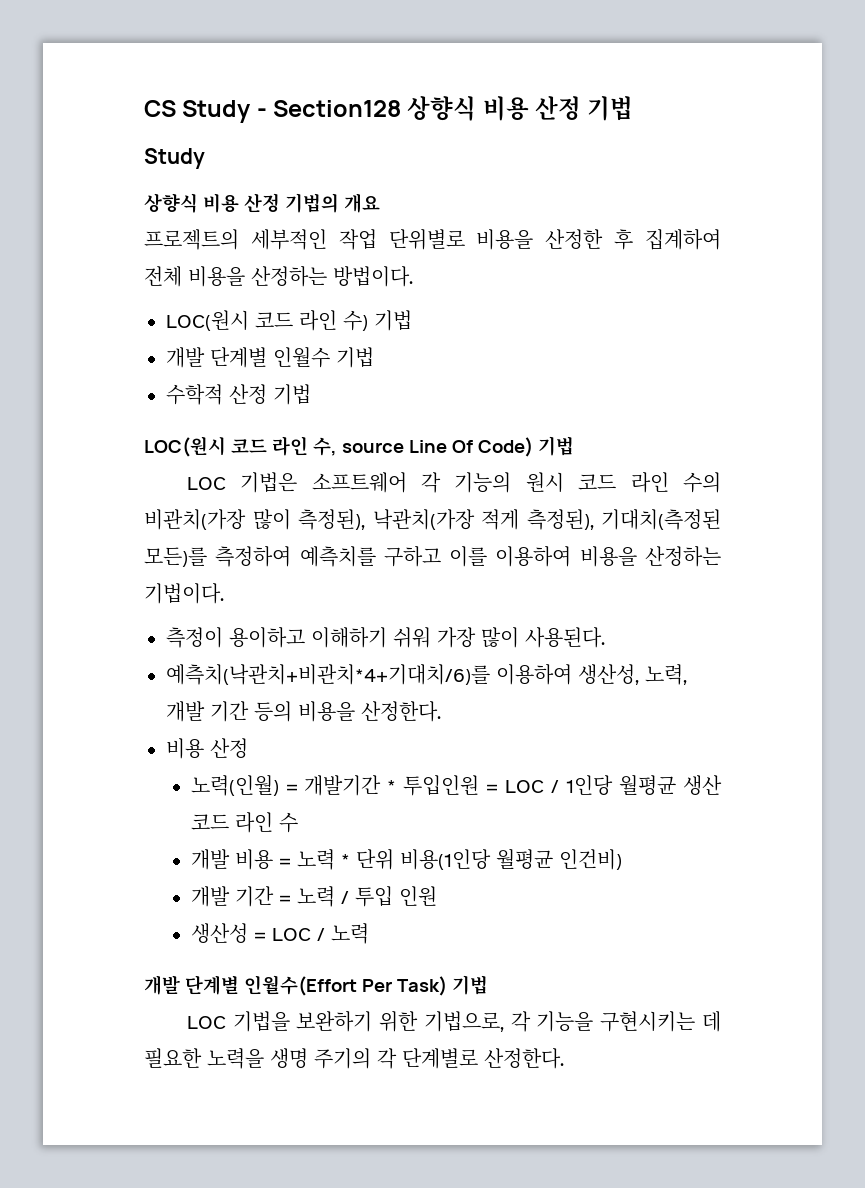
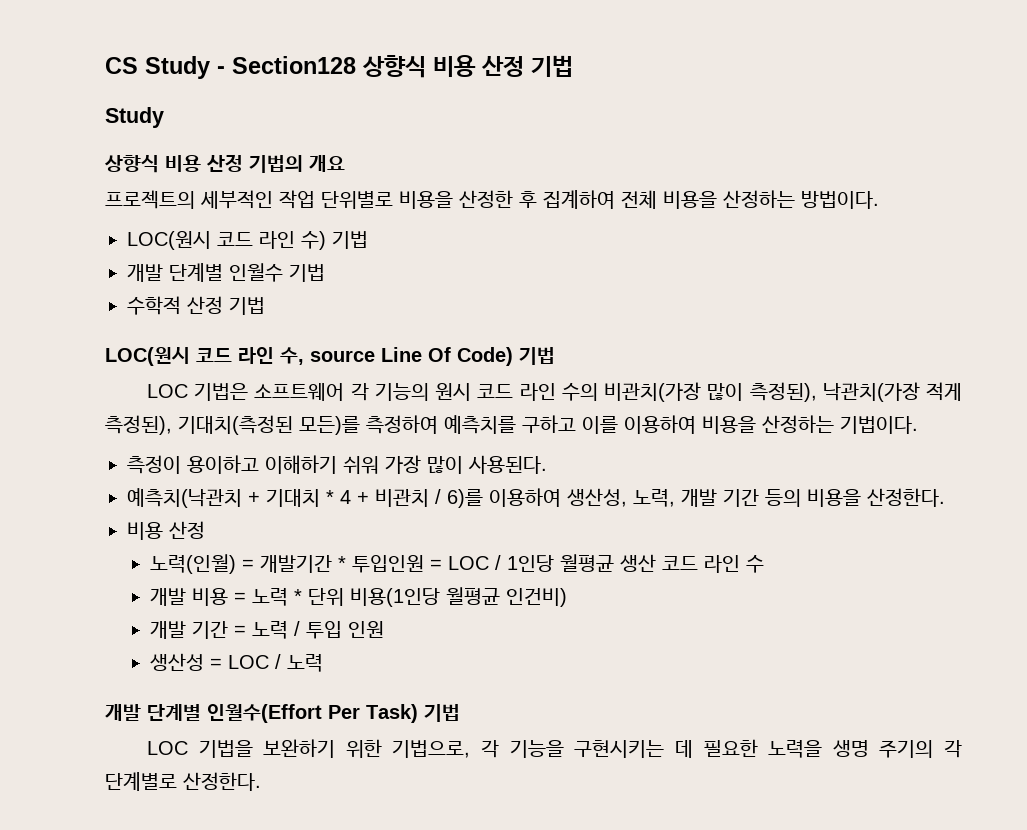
[166,664,490,685] 예측치(낙관치+비관치*4+기대치/6)를 -> [127,488,483,508] 예측치(낙관치 + 기대치 * 4 + 비관치 / 6)를

